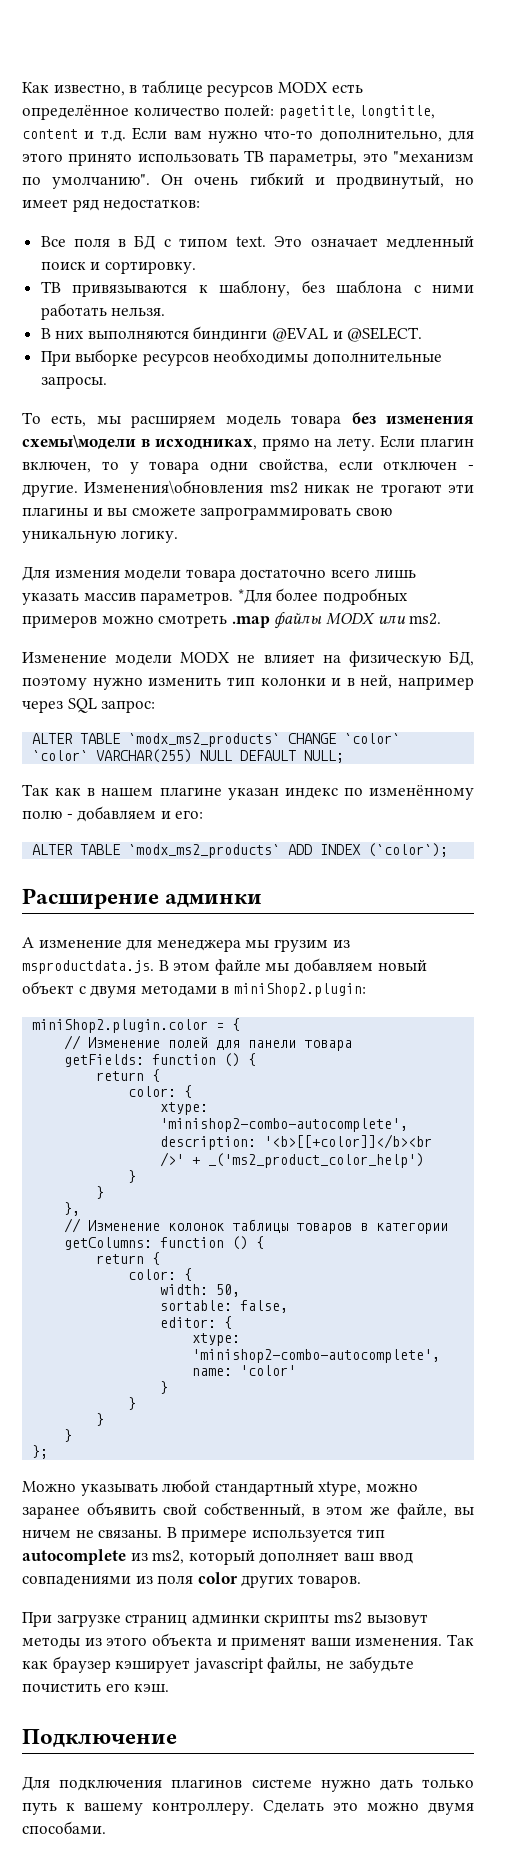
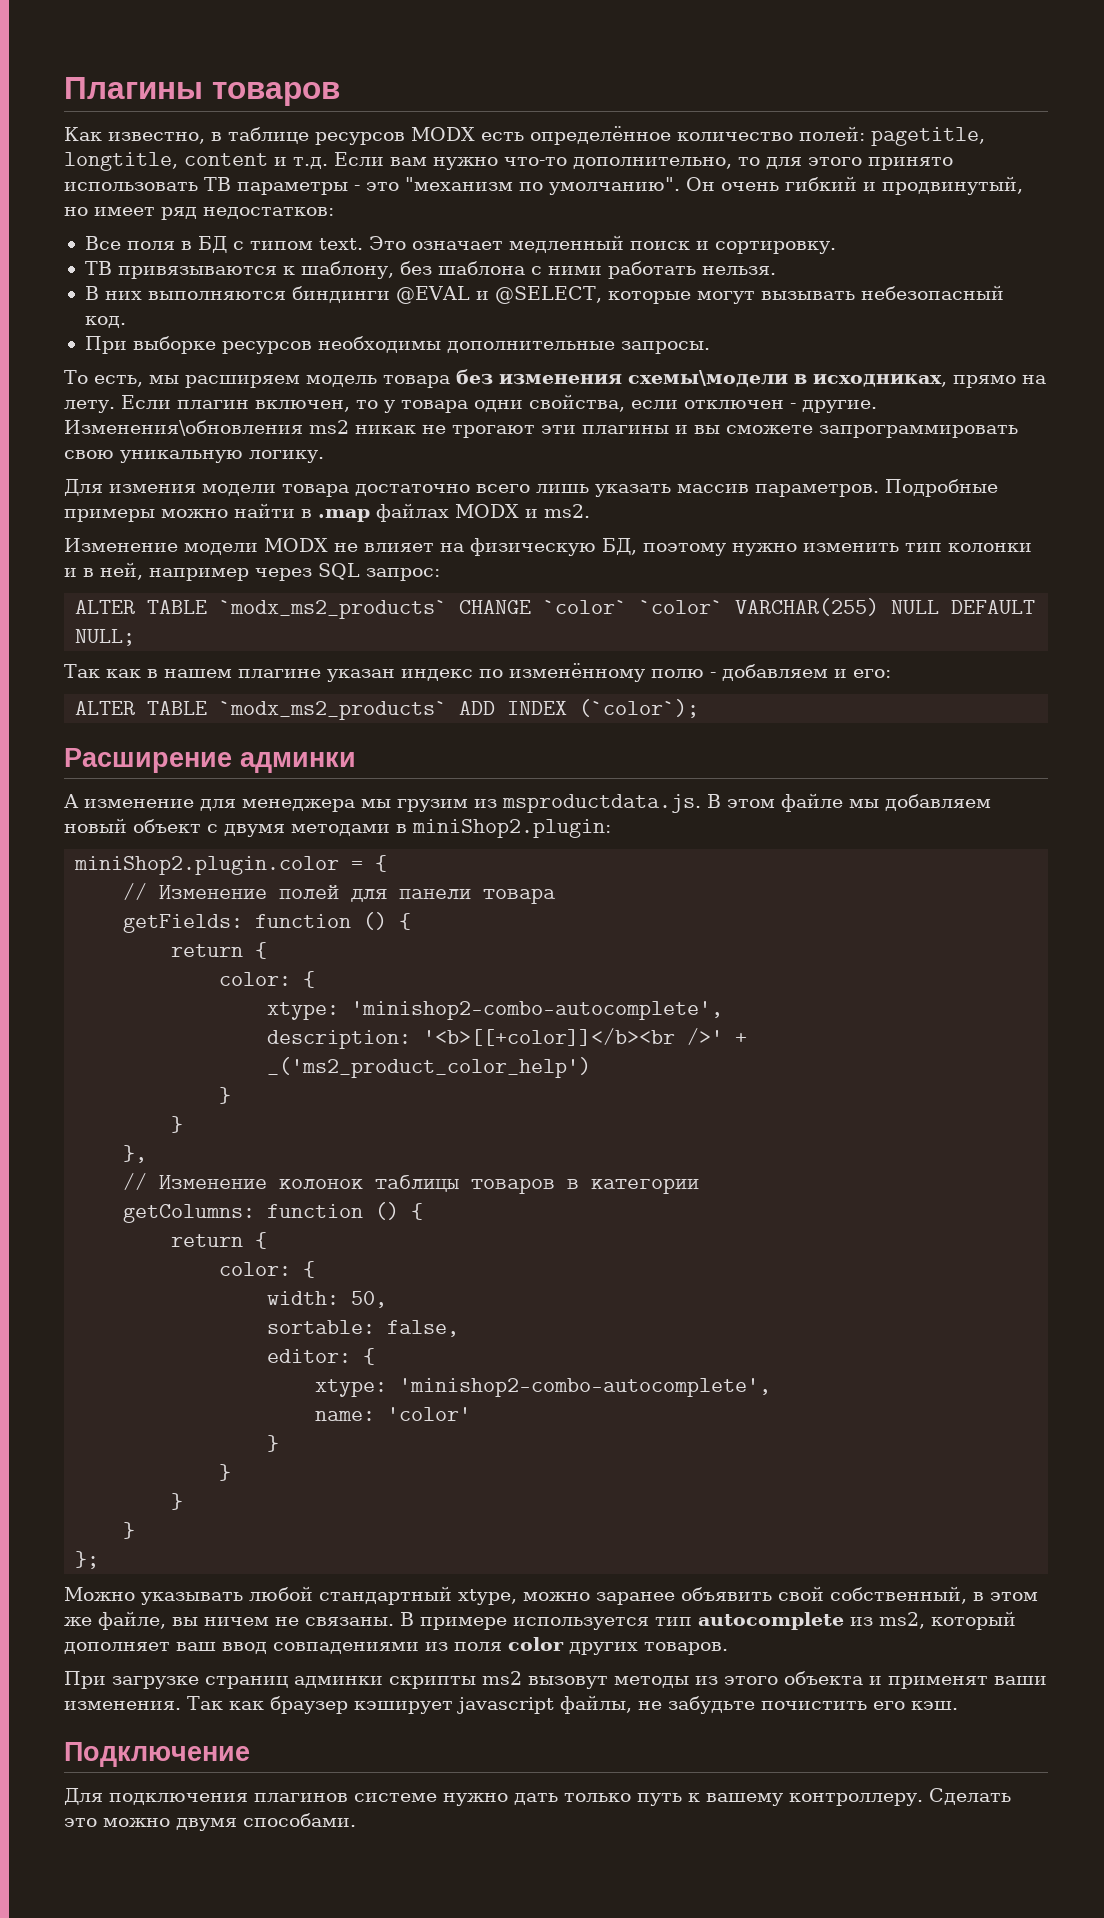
(22, 87) none -> [64,77,340,106] Плагины товаров //
(442, 136) none -> [738,157,760,166] то
[269,153,358,166] параметры, -> [237,182,360,195] параметры -
[347,327,423,342] @SELECT. -> [494,285,1004,304] [84,316,126,328] @SELECT, которые могут вызывать небезопасный код.
[237,588,408,605] [22,612,406,628] *Для более подробных примеров можно смотреть .map файлы MODX или -> [885,479,998,497] [64,503,538,522] Подробные примеры можно найти в .map файлах MODX и

